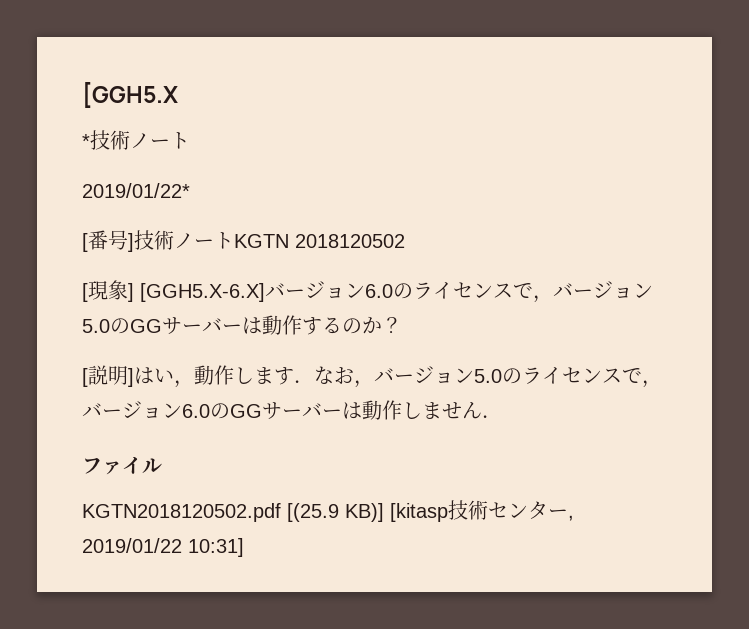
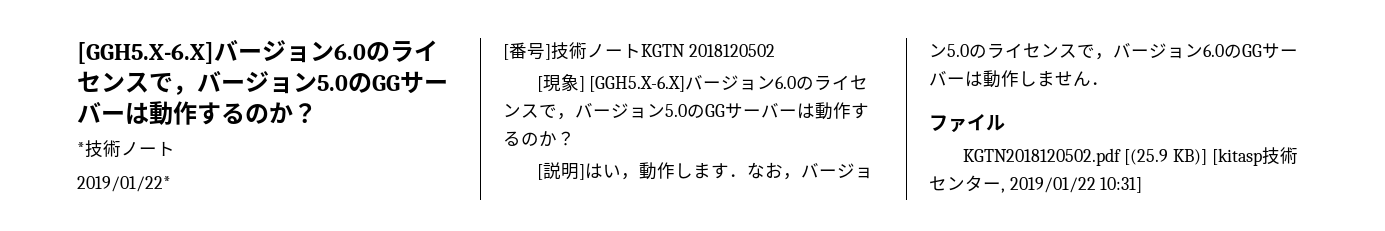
[82,82,178,108] [GGH5.X -> [77,40,438,64] [77,71,448,95] [77,101,317,125] [GGH5.X-6.X]バージョン6.0のライセンスで，バージョン5.0のGGサーバーは動作するのか？

